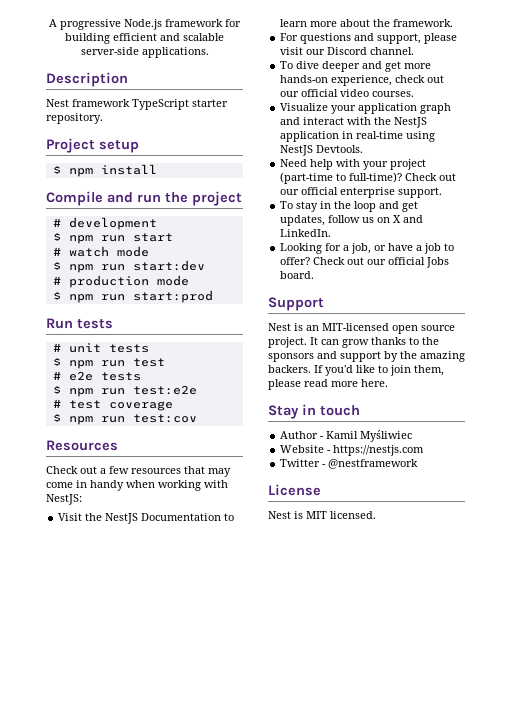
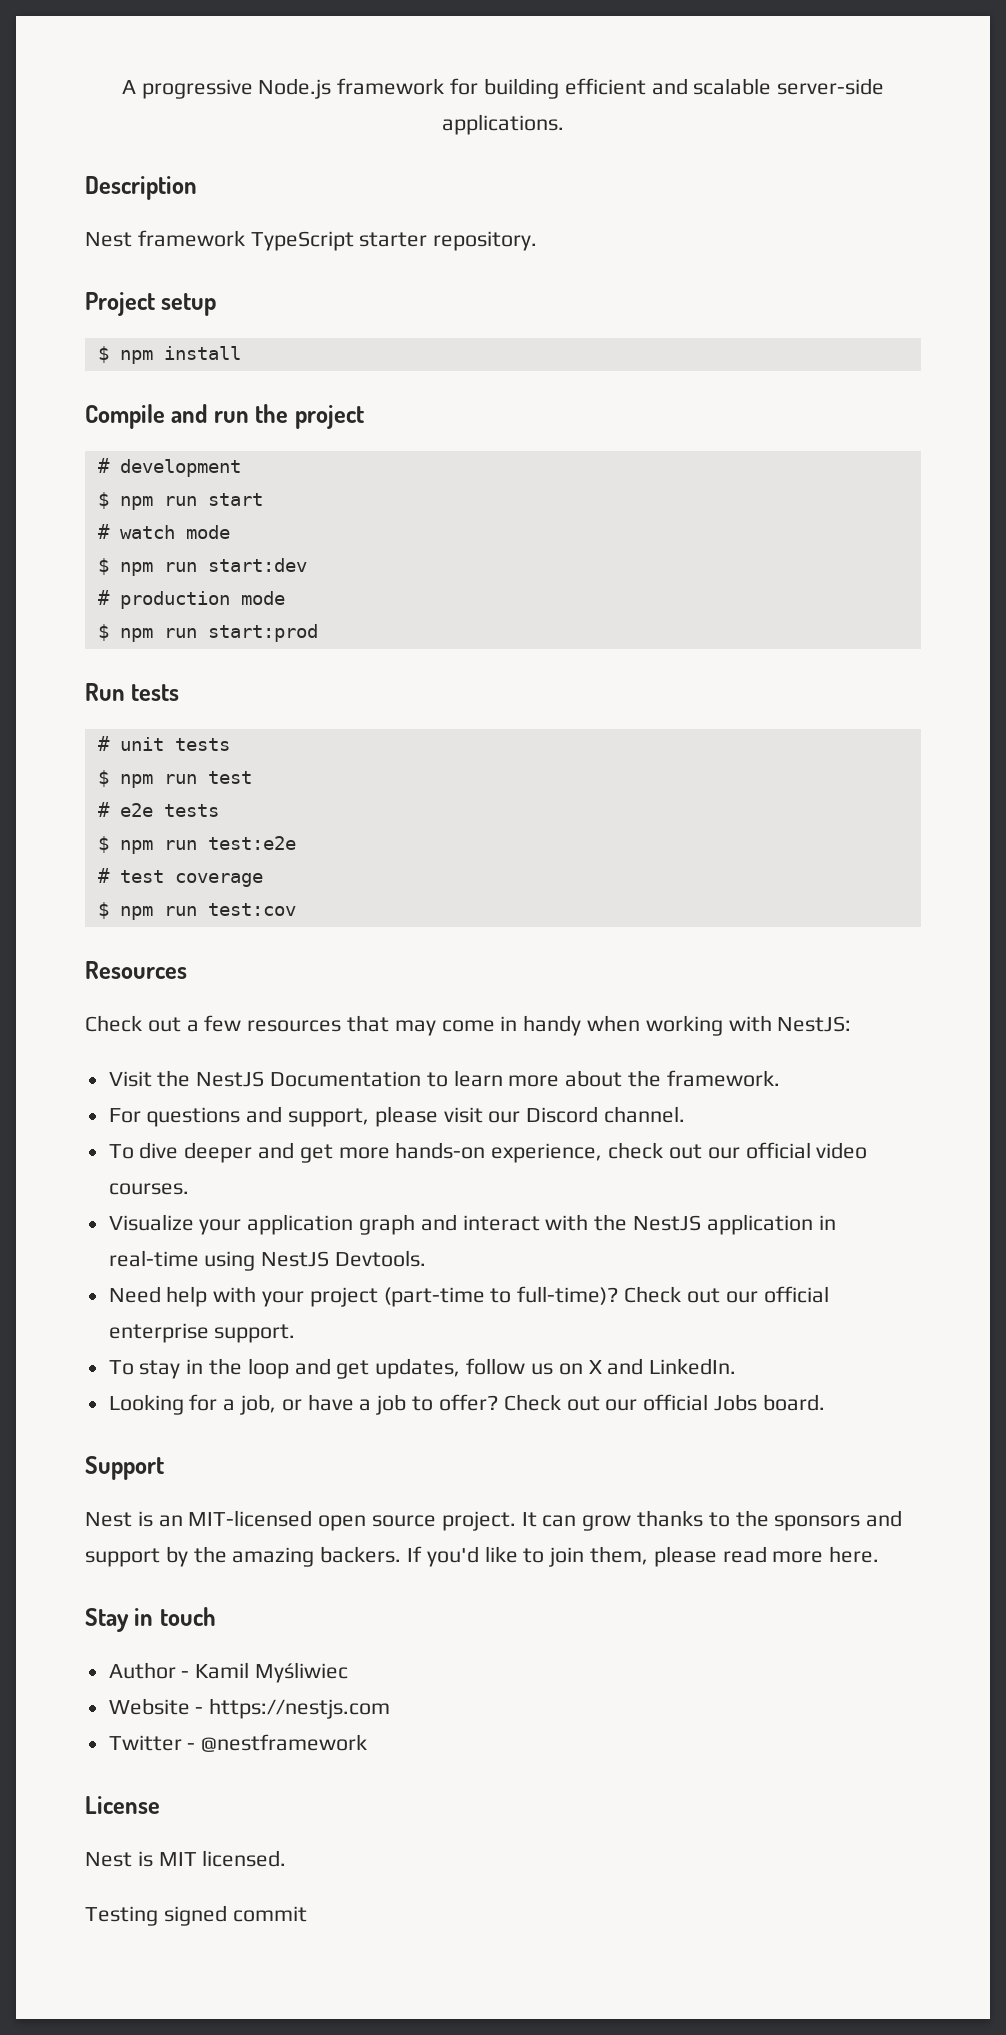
(376, 515) none -> [85,1905,307,1926] // Testing signed commit

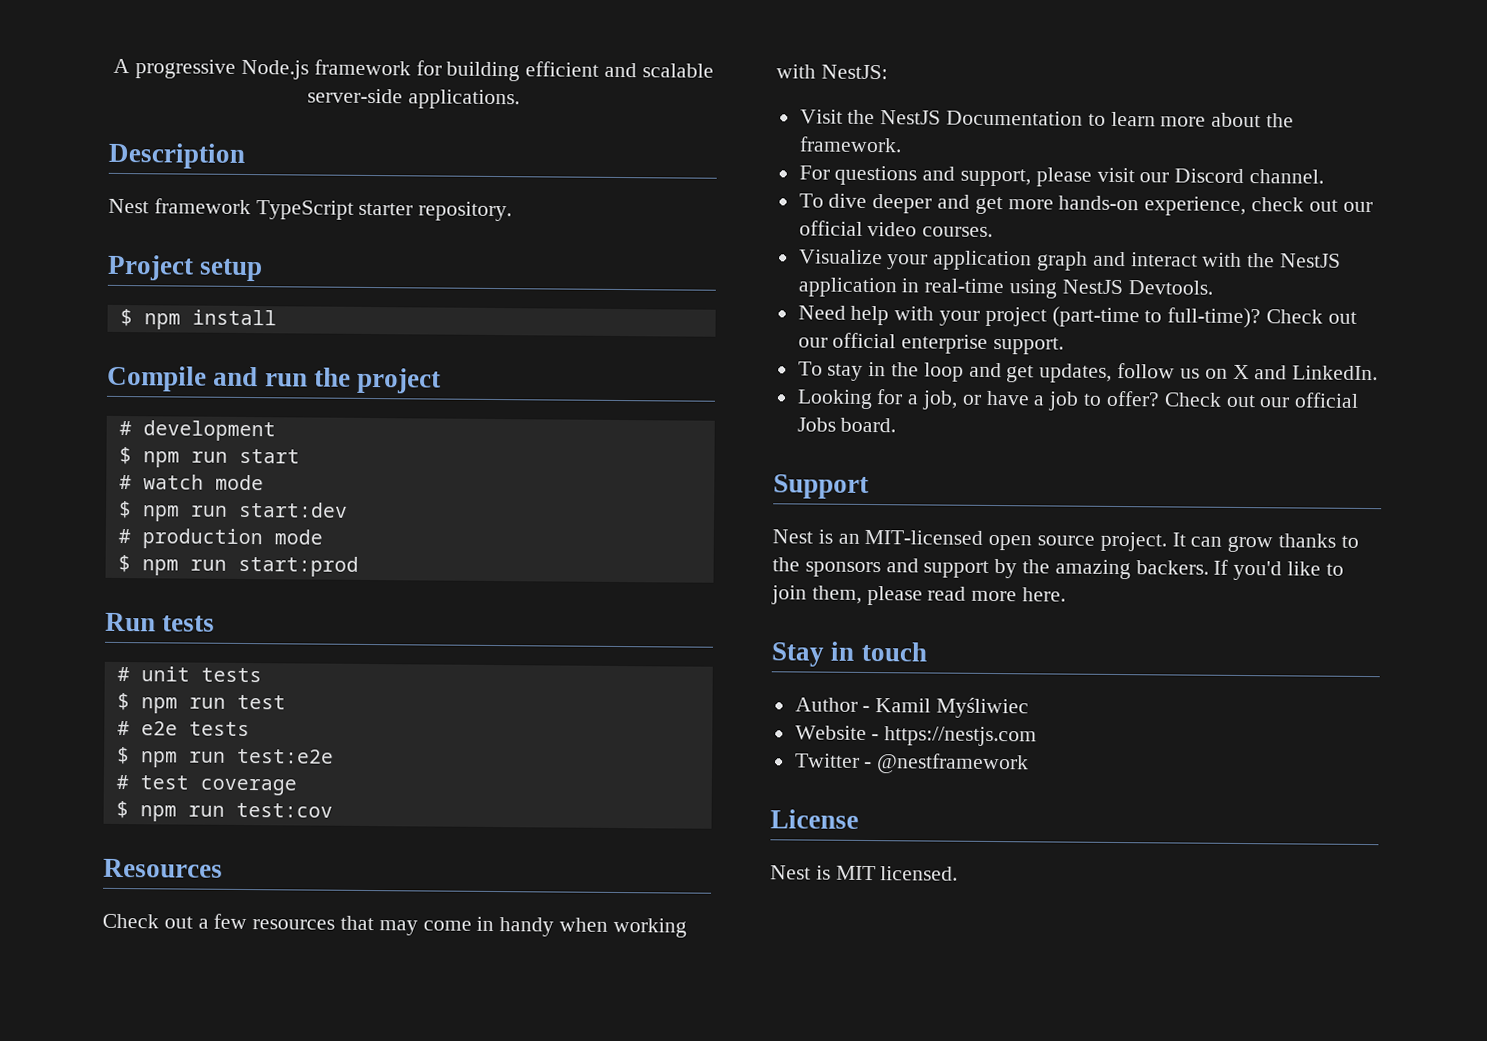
[85,1905,307,1926] // Testing signed commit -> (959, 873) none

